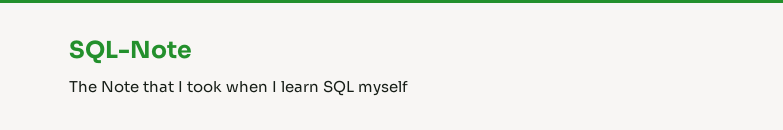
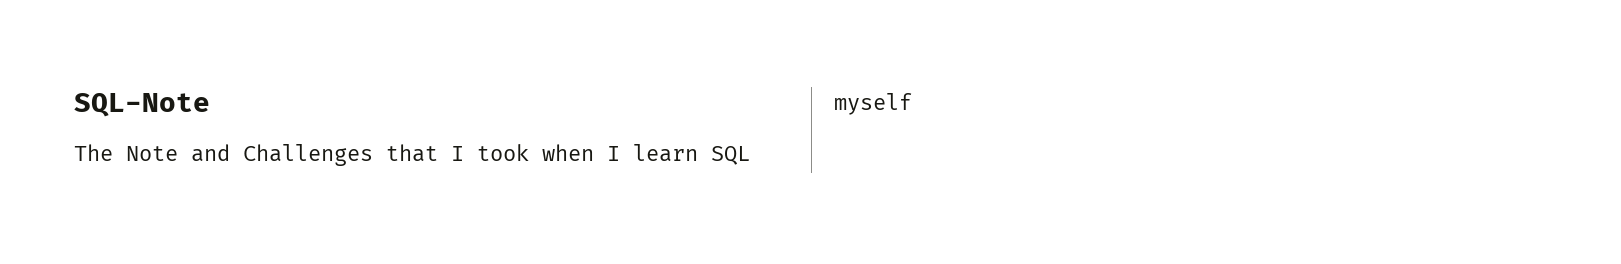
(140, 87) none -> [191,144,373,166] and Challenges

